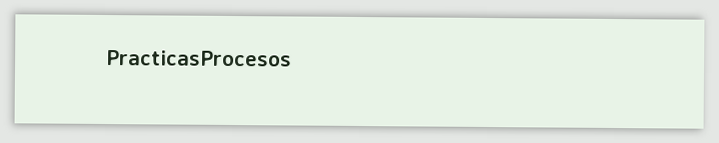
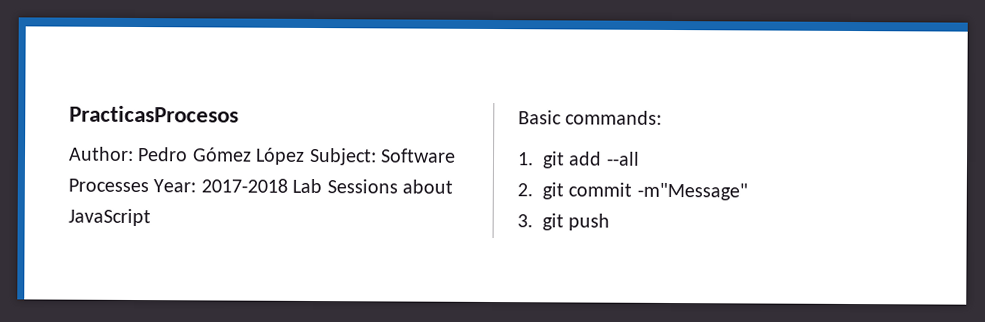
(292, 58) none -> [68,146,456,166] [68,178,453,194] [68,208,151,227] [518,110,663,125] [517,151,640,169] [517,182,748,201] [517,213,611,231] // Author: Pedro Gómez López Subject: Software Processes Year: 2017-2018 Lab Sessions about JavaScript // Basic commands: // 1. git add --all // 2. git commit -m"Message" // 3. git push

